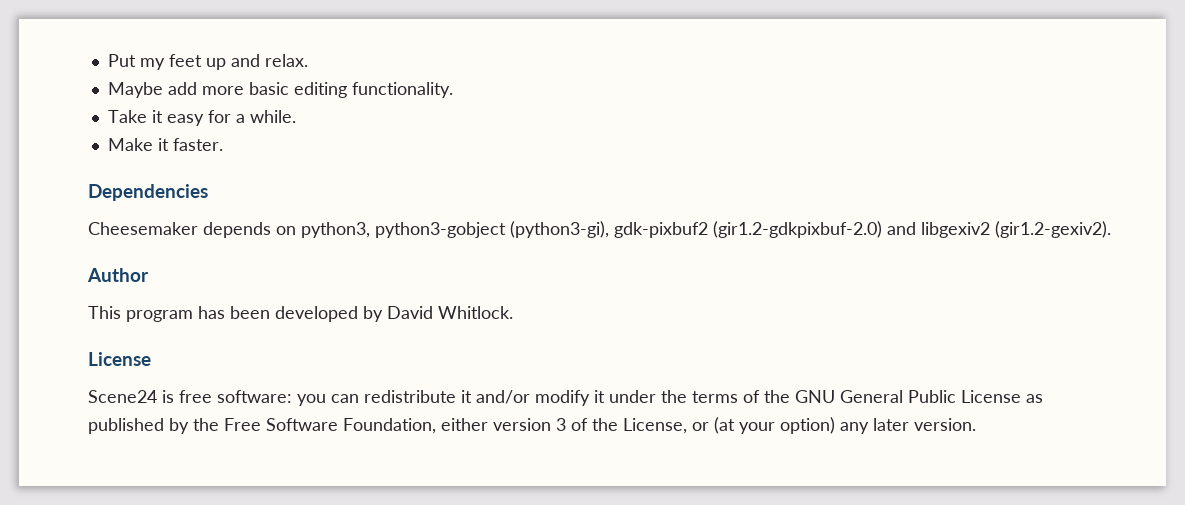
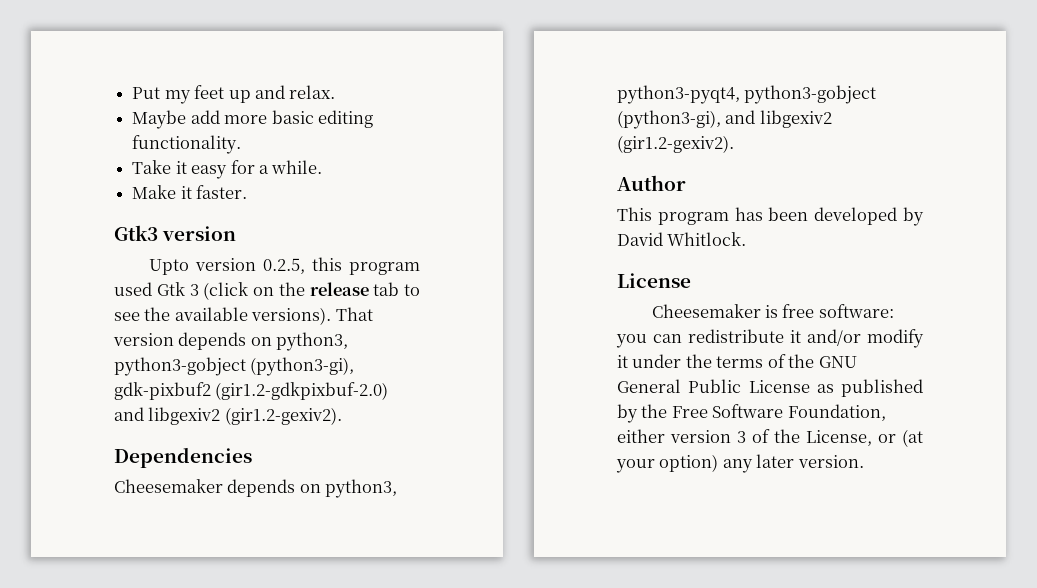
[88,184,208,201] [88,222,198,235] Dependencies // Cheesemaker -> [114,225,237,241] [148,257,421,275] [114,282,420,300] [114,307,373,325] [113,333,174,346] Gtk3 version // Upto version 0.2.5, this program used Gtk 3 (click on the release tab to see the available versions). That version
(1111, 229) none -> [114,447,252,468] [114,479,398,498] [617,85,877,104] [617,110,832,129] [617,135,734,153] // Dependencies // Cheesemaker depends on python3, python3-pyqt4, python3-gobject (python3-gi), and libgexiv2 (gir1.2-gexiv2).
[88,390,157,403] Scene24 -> [651,304,761,318] Cheesemaker

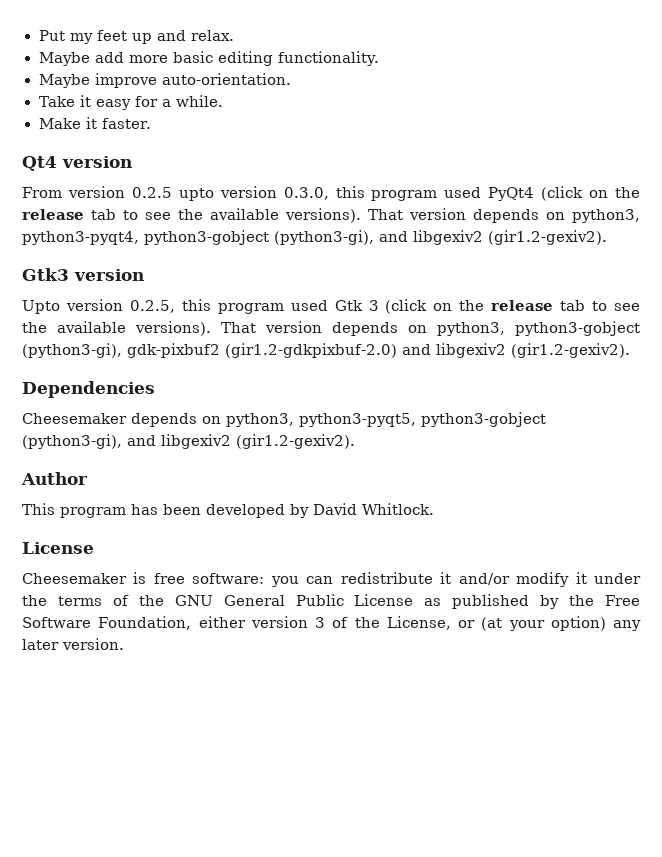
(242, 144) none -> [38,73,291,88] // Maybe improve auto-orientation.
(248, 192) none -> [22,156,132,171] [22,186,640,201] [22,208,640,223] [22,230,607,245] // Qt4 version // From version 0.2.5 upto version 0.3.0, this program used PyQt4 (click on the release tab to see the available versions). That version depends on python3, python3-pyqt4, python3-gobject (python3-gi), and libgexiv2 (gir1.2-gexiv2).
[617,85,740,104] python3-pyqt4, -> [299,413,416,427] python3-pyqt5,

